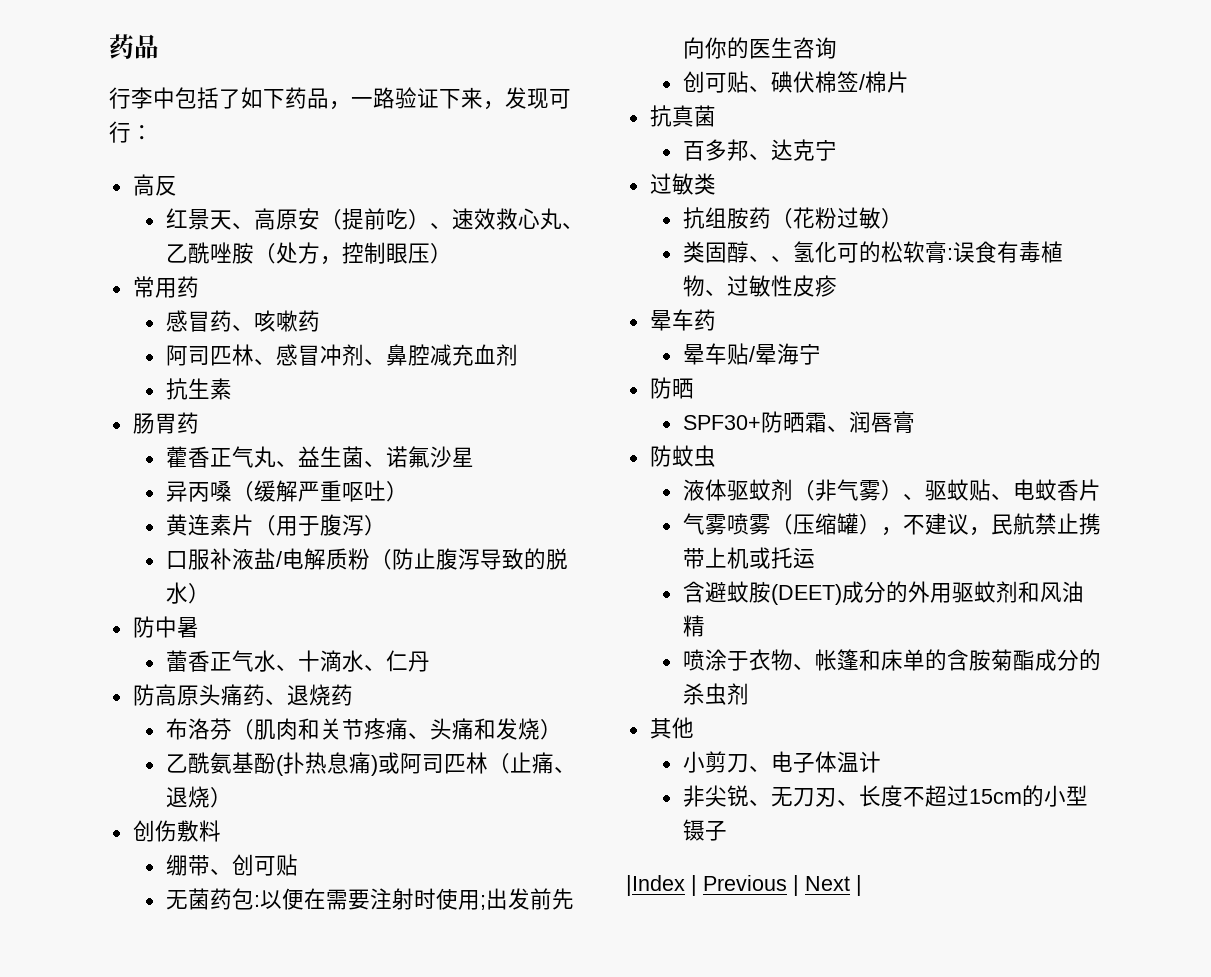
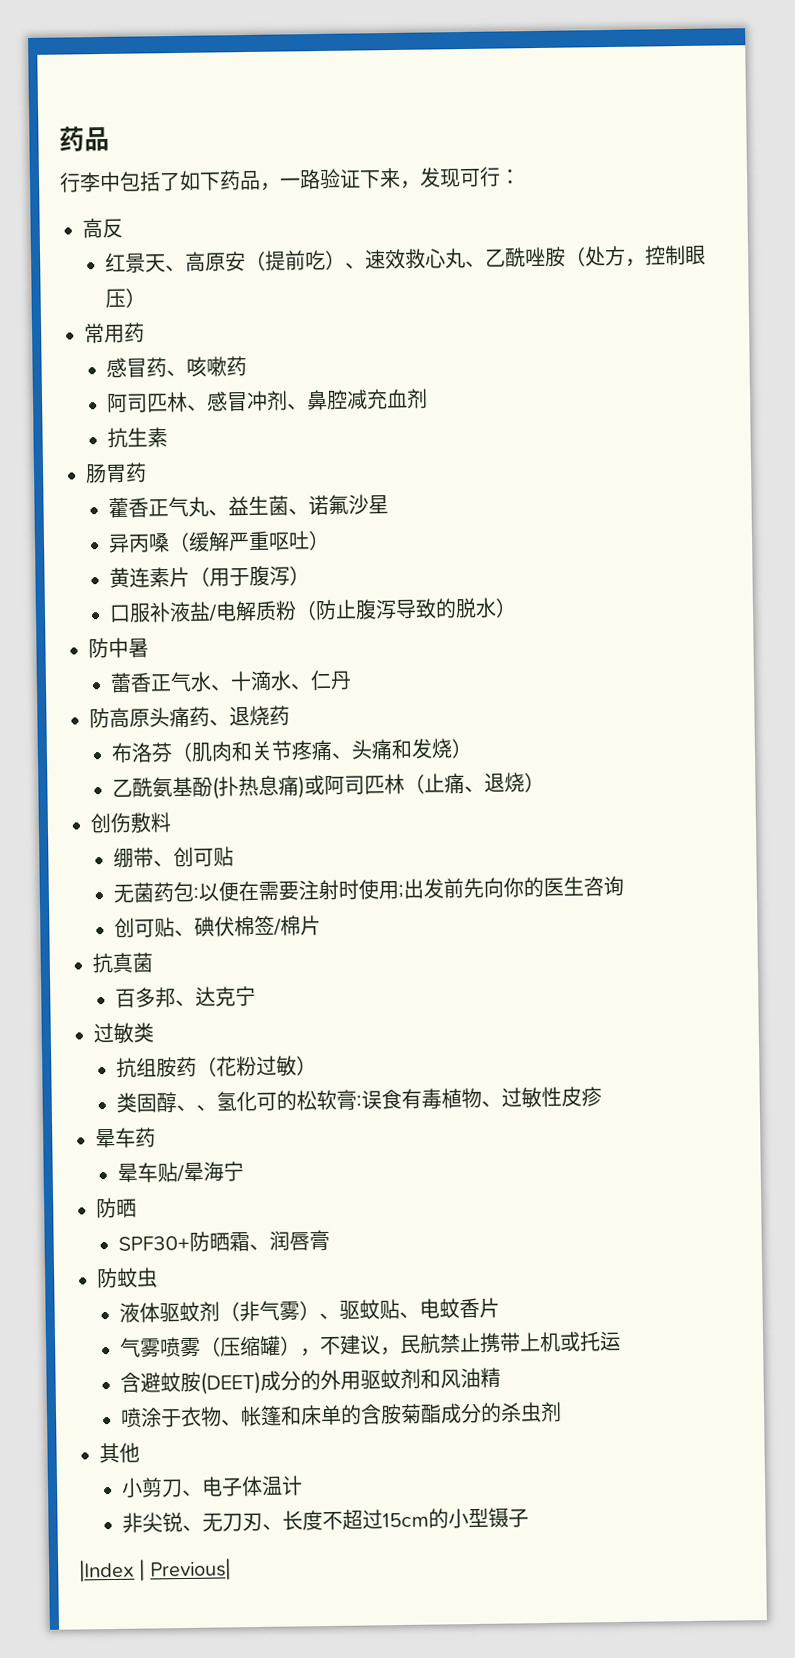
[703,875,862,896] Previous | Next | -> [149,1558,231,1581] Previous|

